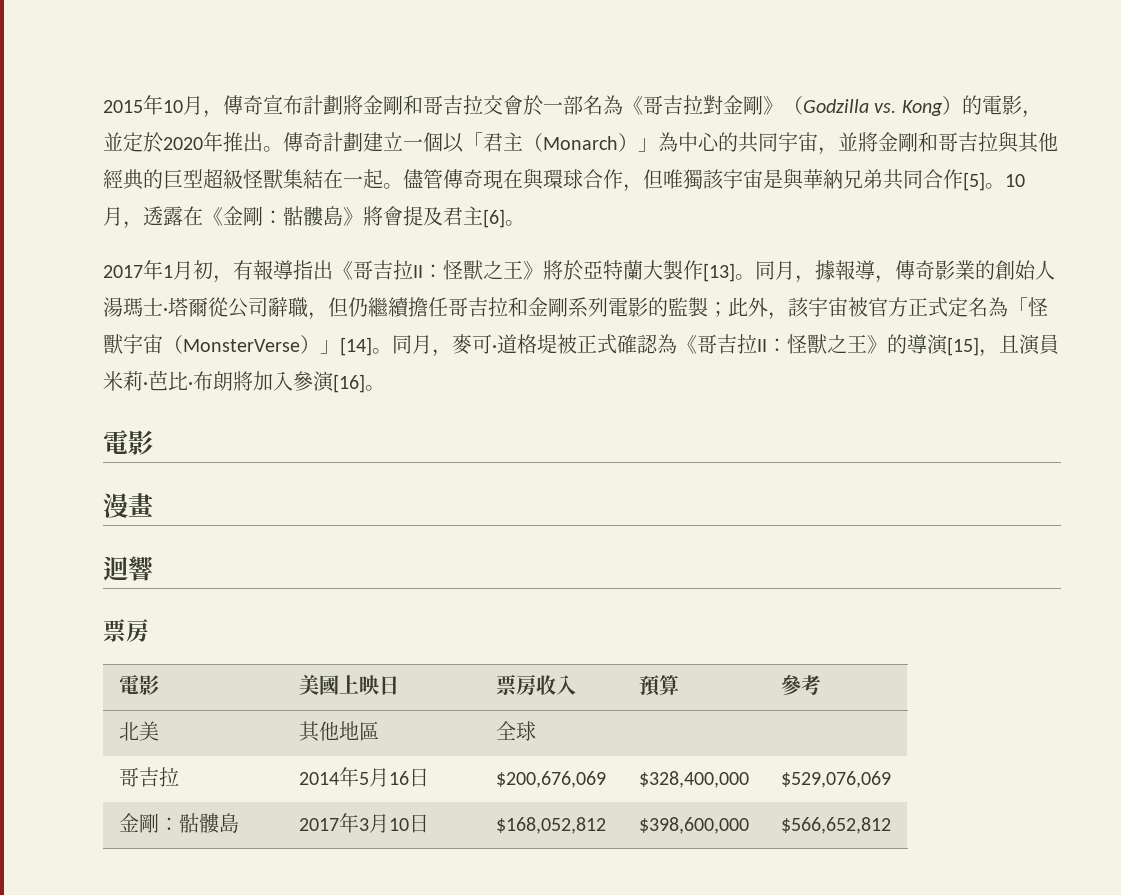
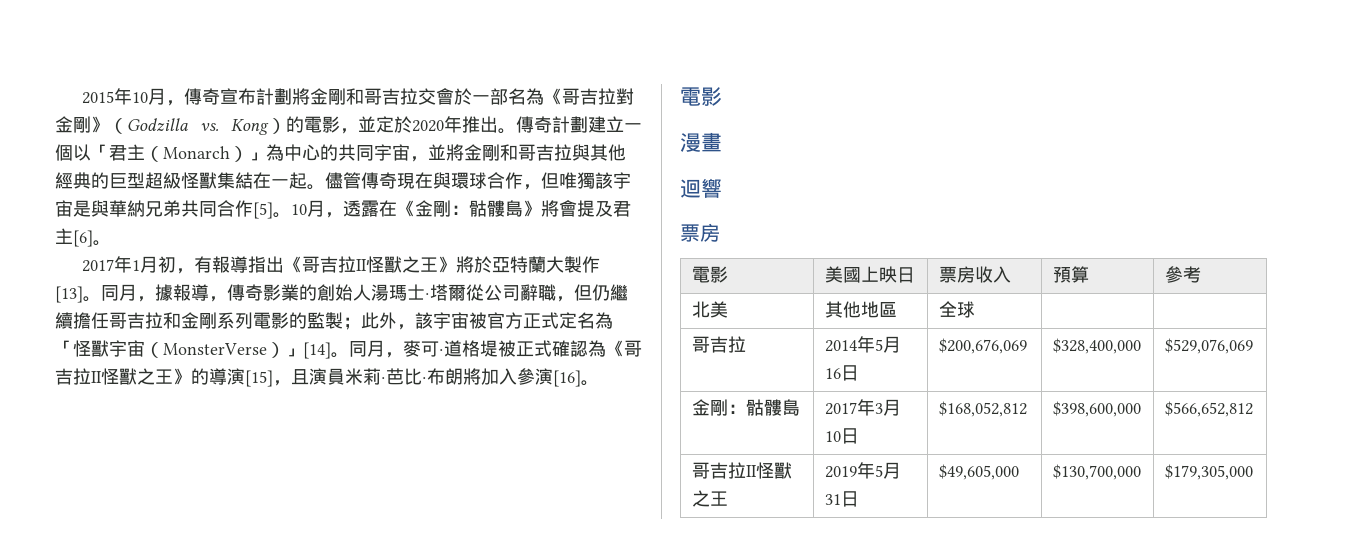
[423,264,443,278] ： -> (368, 265) none
[767,338,787,352] ： -> (102, 377) none
(891, 825) none -> [691,462,792,479] [691,490,728,507] [824,462,901,479] [824,491,859,507] [938,464,1019,480] [1052,464,1141,480] [1164,464,1253,480] // 哥吉拉II怪獸之王 | 2019年5月31日 | $49,605,000 | $130,700,000 | $179,305,000

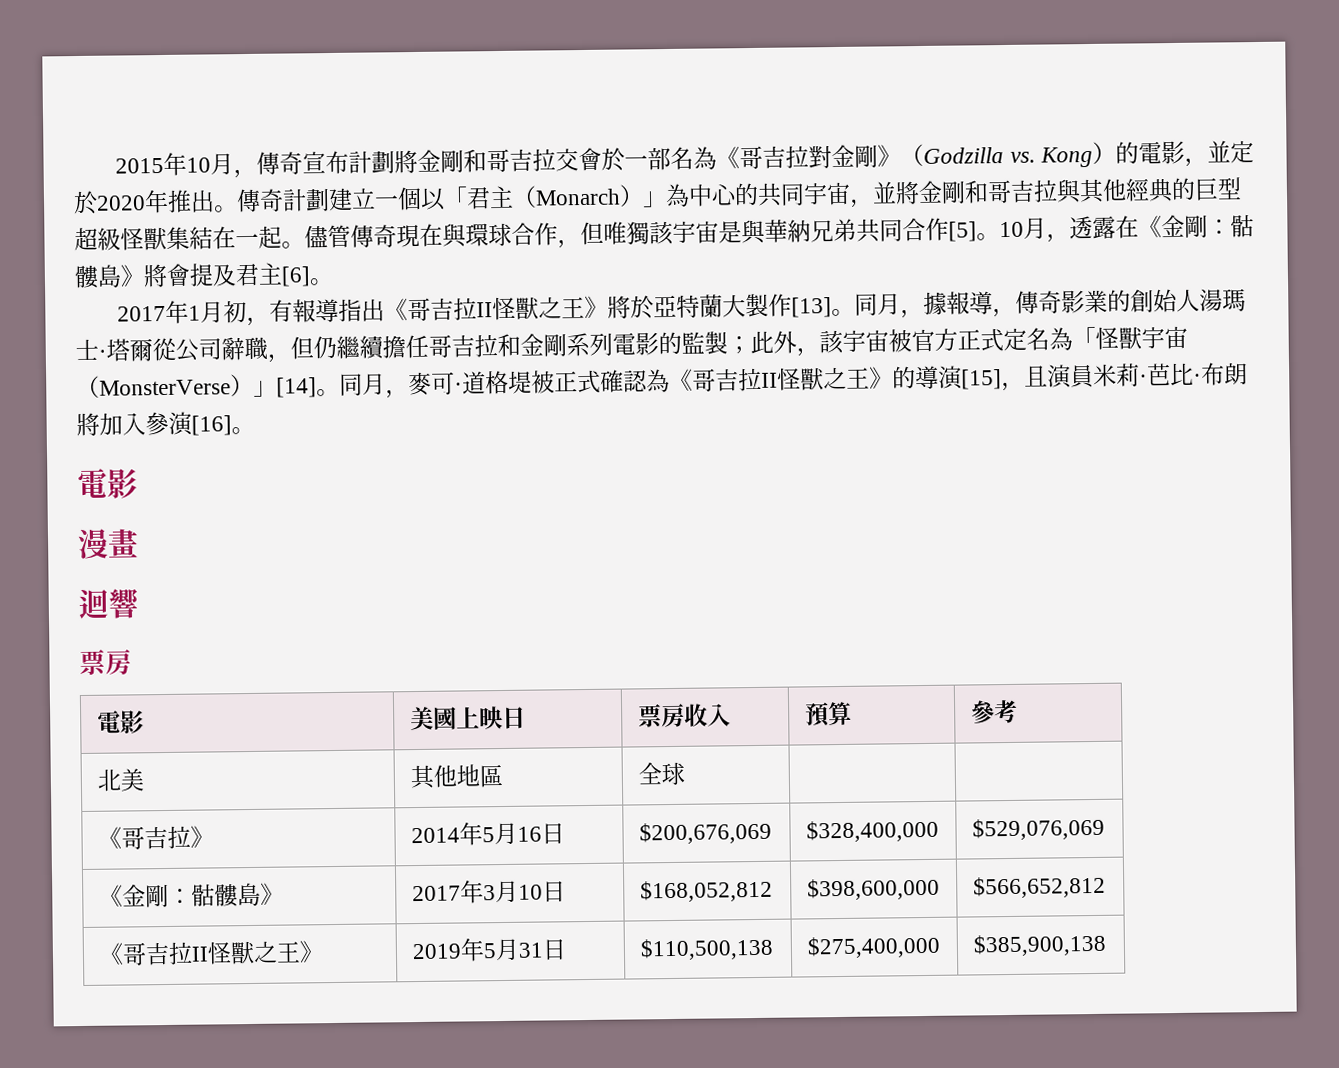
[691,336,746,353] 哥吉拉 -> [97,825,214,850] 《哥吉拉》
[691,399,800,416] 金剛：骷髏島 -> [98,882,284,908] 《金剛：骷髏島》
[691,462,792,479] [691,490,728,507] 哥吉拉II怪獸之王 -> [98,940,324,966] 《哥吉拉II怪獸之王》
[938,464,1019,480] [1052,464,1141,480] [1164,464,1253,480] $49,605,000 | $130,700,000 | $179,305,000 -> [639,937,774,961] [806,935,941,959] [972,933,1107,957] $110,500,138 | $275,400,000 | $385,900,138

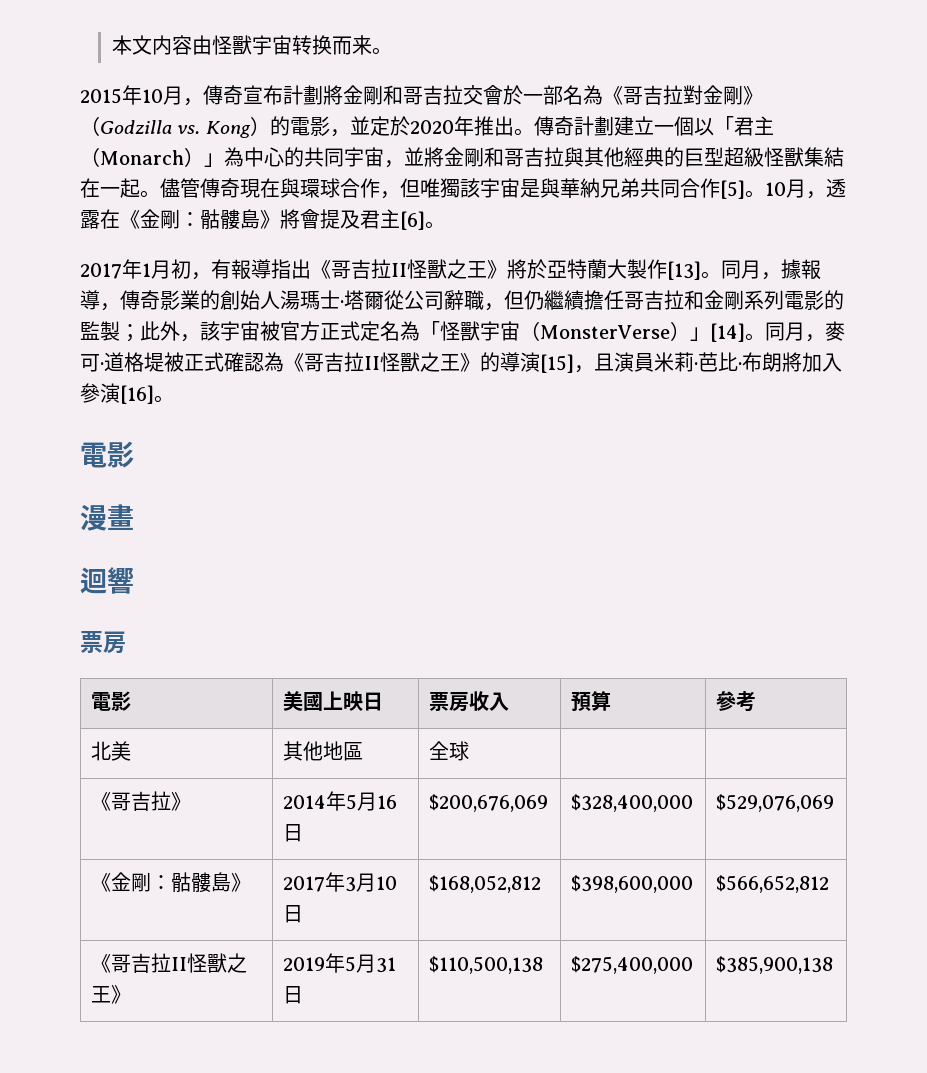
(115, 165) none -> [112,35,393,55] 本文内容由怪獸宇宙转换而来。 //

